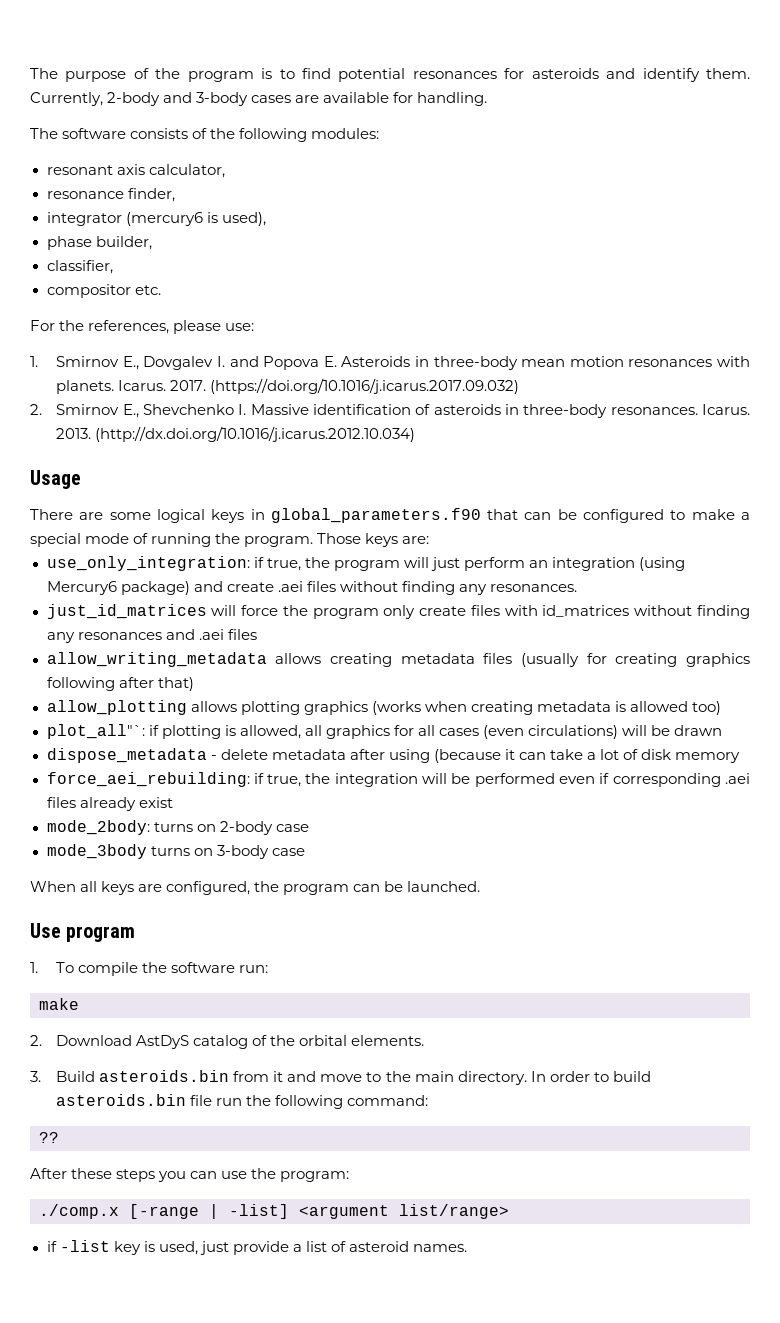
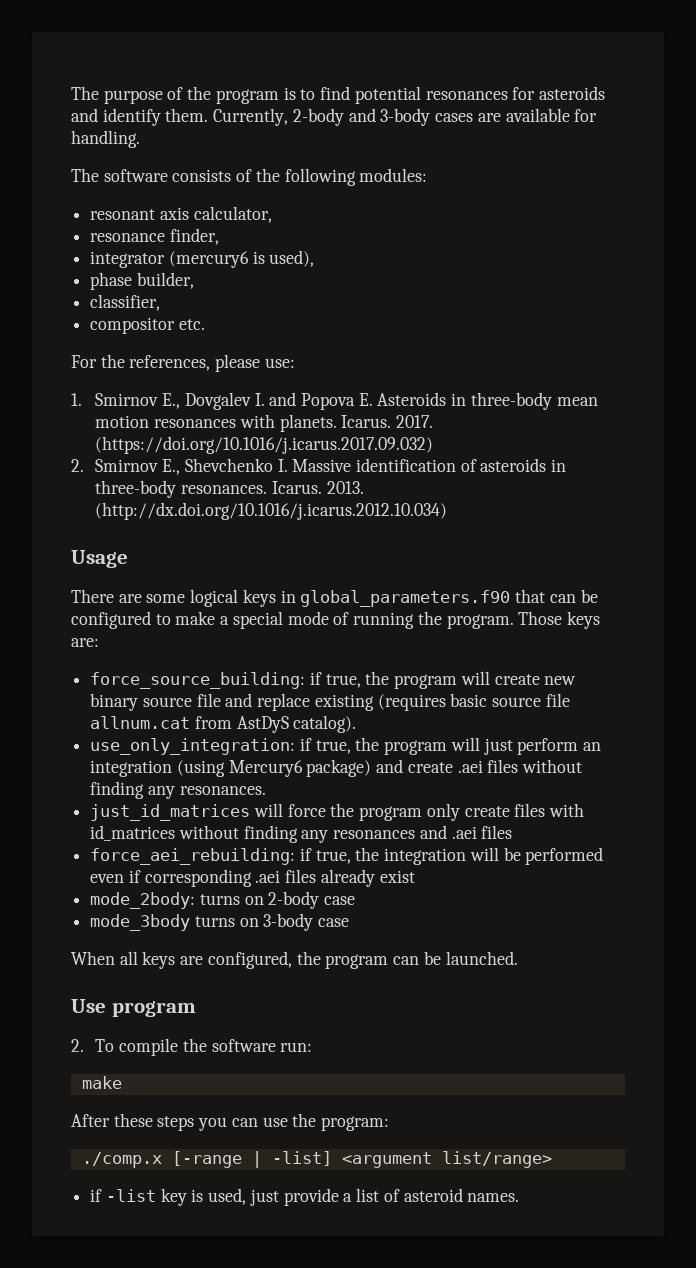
(430, 540) none -> [90,671,577,689] [90,693,570,711] [90,715,357,733] // force_source_building: if true, the program will create new binary source file and replace existing (requires basic source file allnum.cat from AstDyS catalog).
[46,652,750,667] [46,677,194,691] [46,700,721,715] [46,724,723,739] [46,748,741,763] // allow_writing_metadata allows creating metadata files (usually for creating graphics following after that) // allow_plotting allows plotting graphics (works when creating metadata is allowed too) // plot_all"`: if plotting is allowed, all graphics for all cases (even circulations) will be drawn // dispose_metadata - delete metadata after using (because it can take a lot of disk memory -> (513, 832) none
[30,962,38,973] 1. -> [71,1039,84,1052] 2.
[30,1035,425,1049] [30,1070,651,1085] [56,1094,429,1109] [39,1132,59,1143] // 2. Download AstDyS catalog of the orbital elements. // 3. Build asteroids.bin from it and move to the main directory. In order to build asteroids.bin file run the following command: // ?? -> (122, 1082) none

